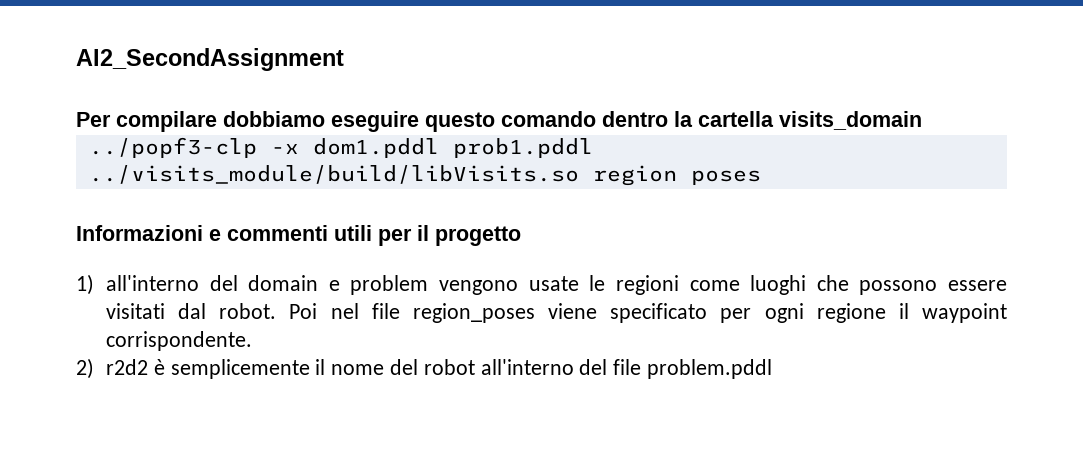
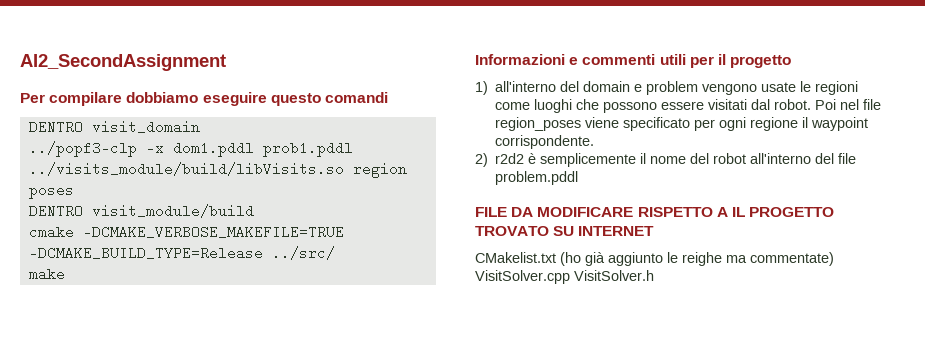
[501,111,922,130] comando dentro la cartella visits_domain -> [324,92,388,103] [28,120,200,134] comandi // DENTRO visit_domain
(761, 177) none -> [28,204,254,218] [28,225,344,239] [28,246,335,260] [28,267,65,281] // DENTRO visit_module/build // cmake -DCMAKE_VERBOSE_MAKEFILE=TRUE -DCMAKE_BUILD_TYPE=Release ../src/ // make
(773, 369) none -> [475,207,835,217] [475,226,655,236] [475,252,834,266] [475,270,654,284] // FILE DA MODIFICARE RISPETTO A IL PROGETTO TROVATO SU INTERNET // CMakelist.txt (ho già aggiunto le reighe ma commentate) VisitSolver.cpp VisitSolver.h

